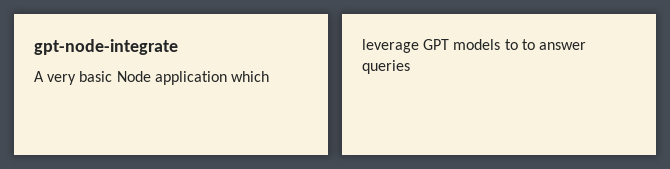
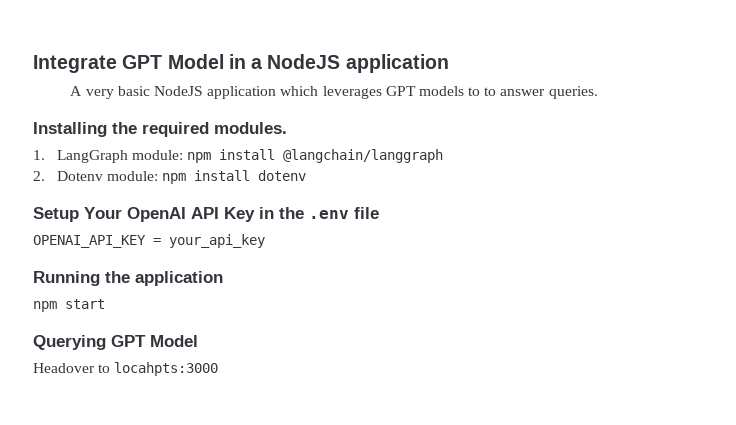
[34,39,178,55] gpt-node-integrate -> [33,54,449,73] Integrate GPT Model in a NodeJS application
[116,71,151,82] Node -> [154,86,204,96] NodeJS
[362,39,419,53] leverage -> [322,86,382,99] leverages
[362,60,410,74] queries -> [548,86,598,99] [33,122,287,137] [33,149,444,163] [33,170,307,184] [33,207,379,222] [33,234,265,248] [33,271,223,286] [33,299,105,312] [33,335,198,350] [33,362,219,376] queries. // Installing the required modules. // 1. LangGraph module: npm install @langchain/langgraph // 2. Dotenv module: npm install dotenv // Setup Your OpenAI API Key in the .env file // OPENAI_API_KEY = your_api_key // Running the application // npm start // Querying GPT Model // Headover to locahpts:3000

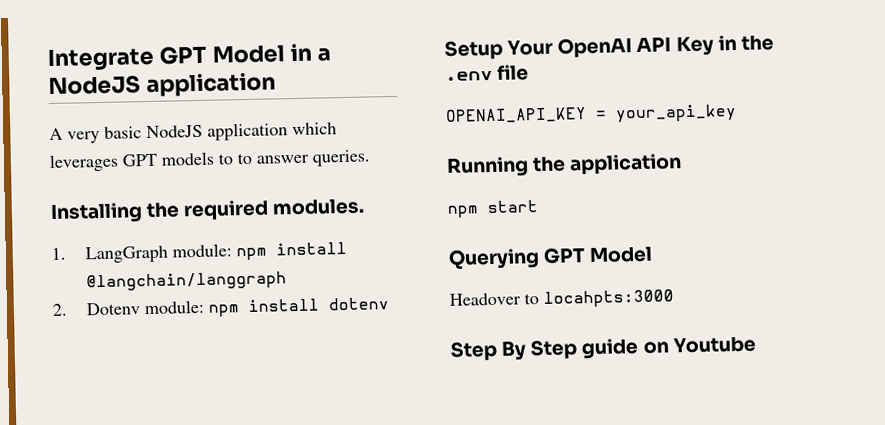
(219, 369) none -> [450,336,756,361] // Step By Step guide on Youtube

